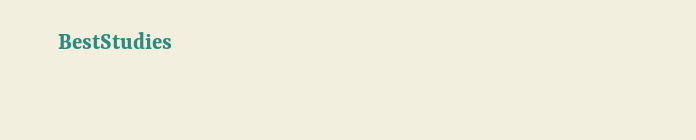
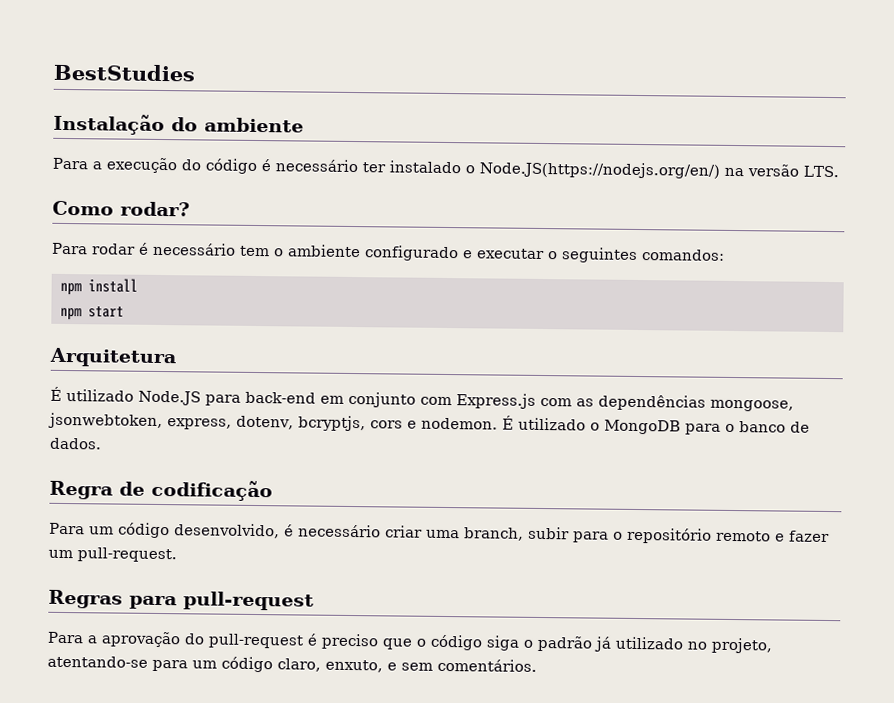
(172, 40) none -> [53,113,304,136] [52,157,839,179] [52,200,190,217] [52,242,725,263] [60,278,138,296] [60,306,124,321] [49,347,177,368] [50,386,794,412] [48,412,810,435] [49,437,102,450] [49,479,273,502] [49,522,830,544] [48,547,177,563] [48,589,314,611] [47,631,773,654] [47,655,537,673] // Instalação do ambiente // Para a execução do código é necessário ter instalado o Node.JS(https://nodejs.org/en/) na versão LTS. // Como rodar? // Para rodar é necessário tem o ambiente configurado e executar o seguintes comandos: // npm install // npm start // Arquitetura // É utilizado Node.JS para back-end em conjunto com Express.js com as dependências mongoose, jsonwebtoken, express, dotenv, bcryptjs, cors e nodemon. É utilizado o MongoDB para o banco de dados. // Regra de codificação // Para um código desenvolvido, é necessário criar uma branch, subir para o repositório remoto e fazer um pull-request. // Regras para pull-request // Para a aprovação do pull-request é preciso que o código siga o padrão já utilizado no projeto, atentando-se para um código claro, enxuto, e sem comentários.

